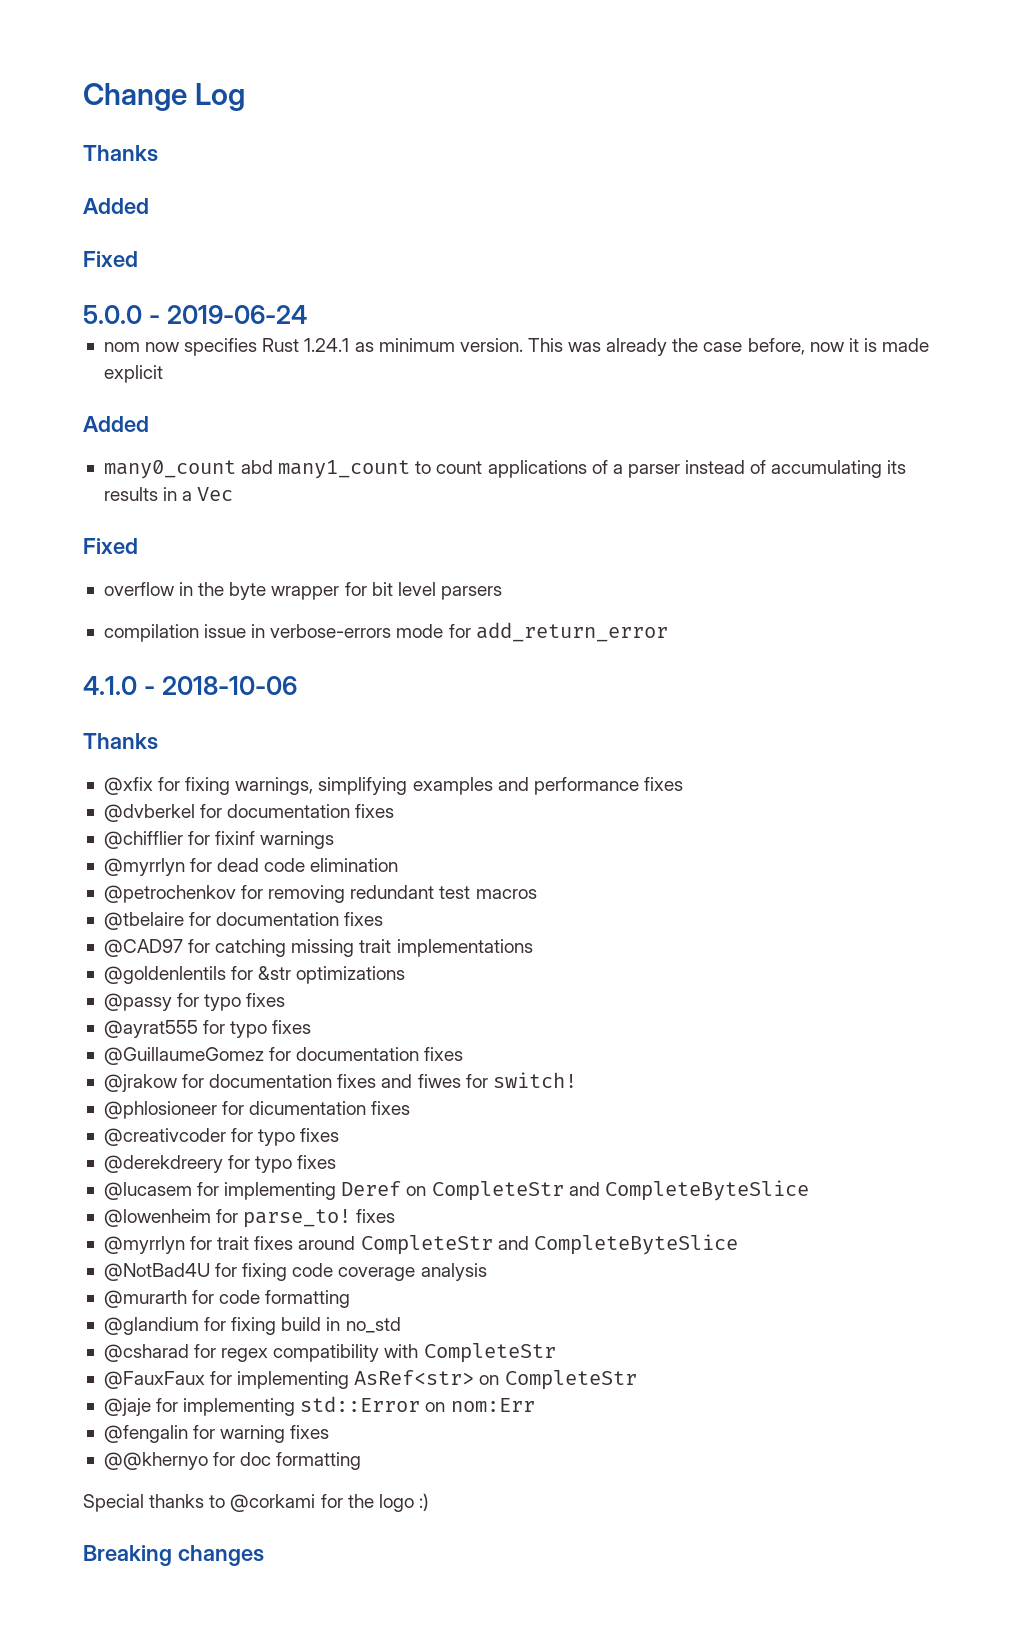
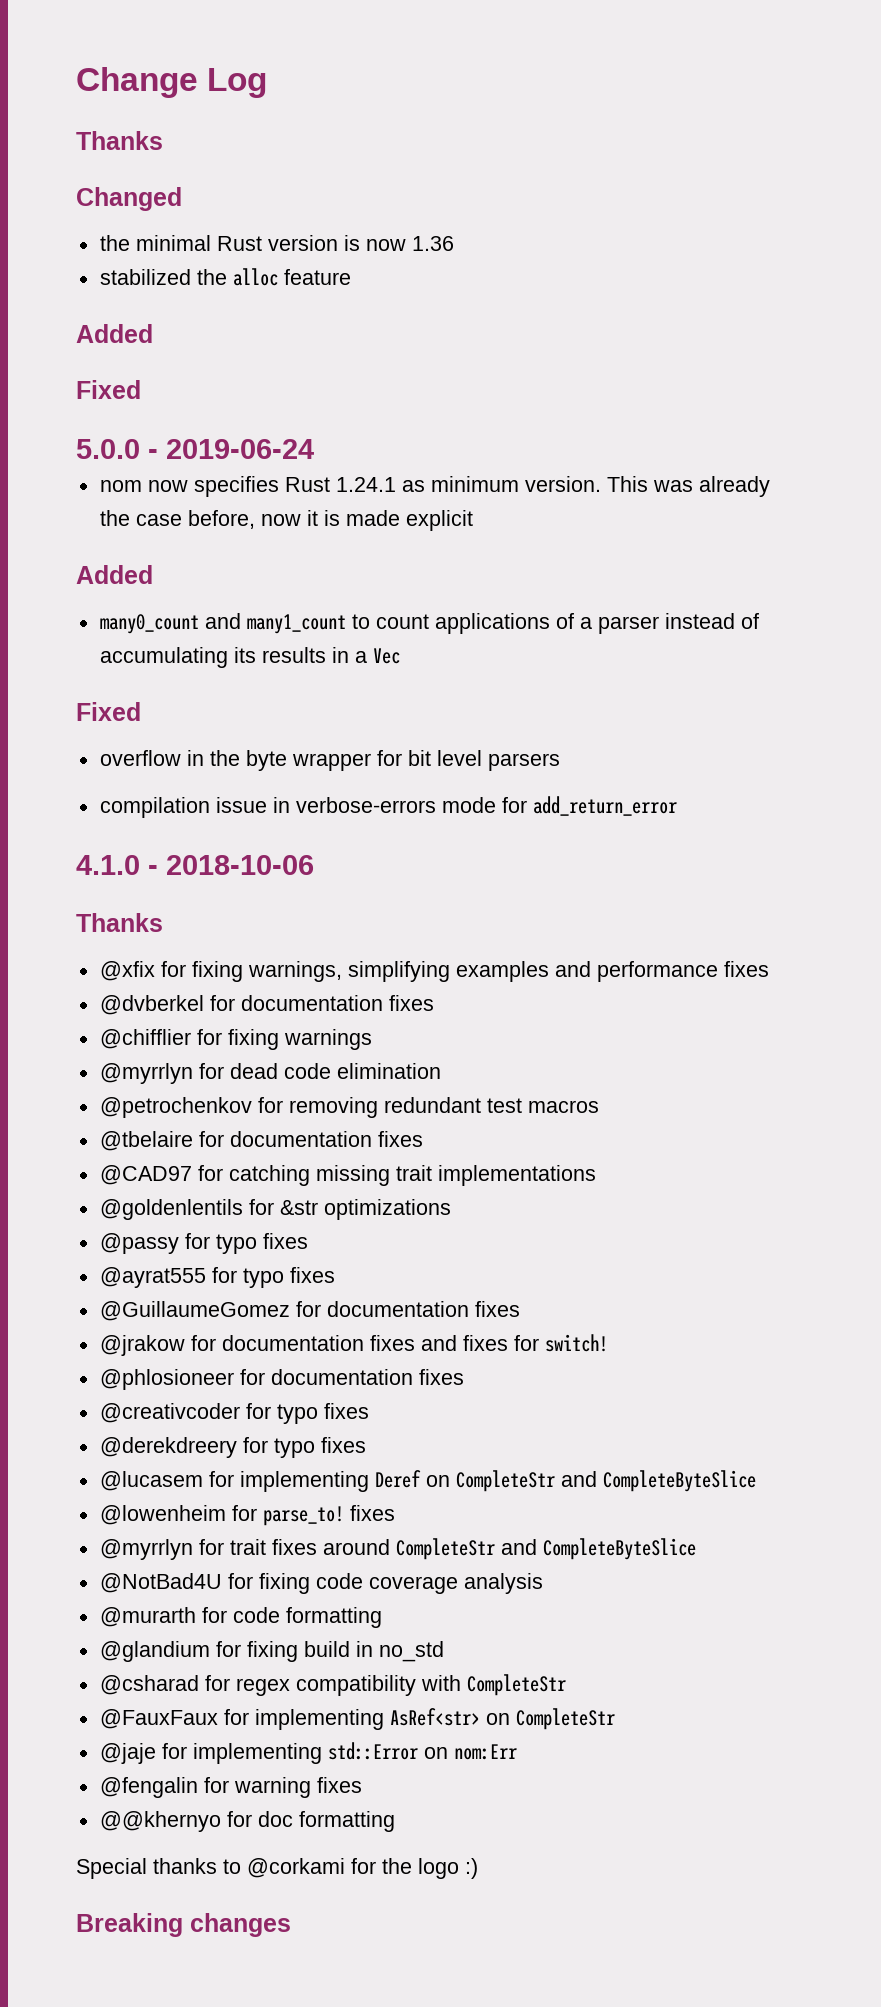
(158, 153) none -> [76,187,182,211] [99,235,454,251] [99,268,351,286] // Changed // the minimal Rust version is now 1.36 // stabilized the alloc feature
[241,460,274,474] abd -> [204,613,241,629] and
[215,831,256,845] fixinf -> [227,1029,279,1050] fixing
[417,1074,461,1088] fiwes -> [462,1335,508,1351] fixes
[249,1101,367,1115] dicumentation -> [270,1369,413,1385] documentation

